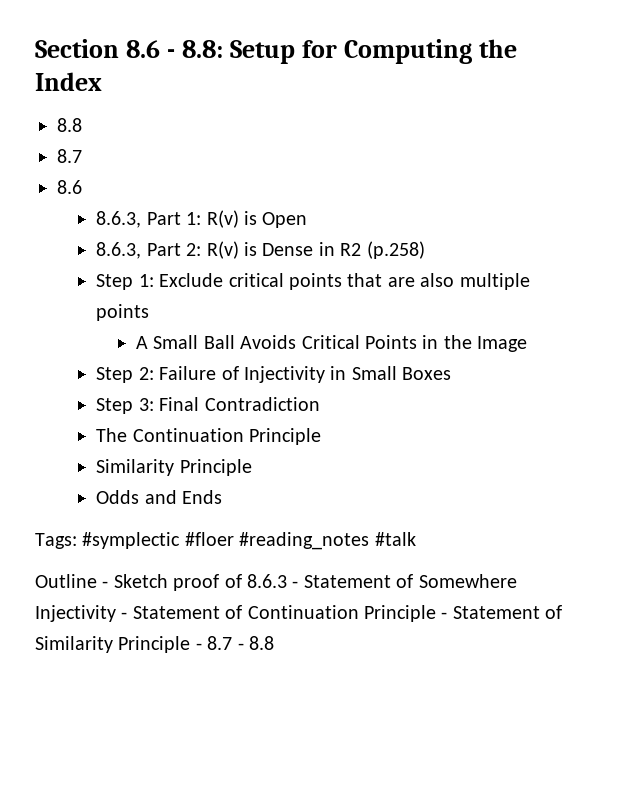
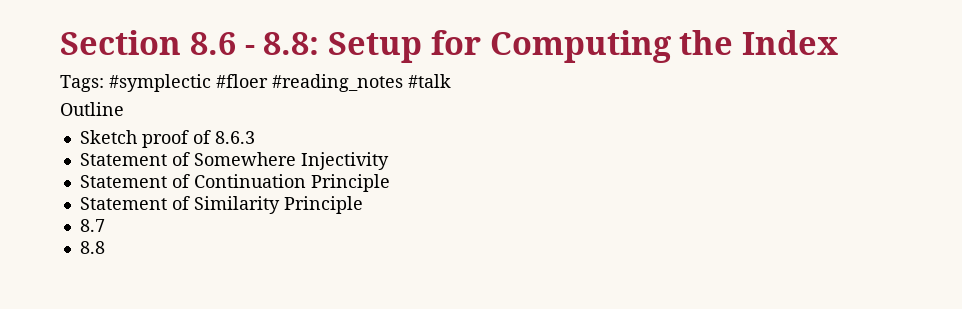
[57,118,82,132] [57,149,82,163] [57,180,82,194] [96,210,308,228] [96,241,425,259] [96,273,530,290] [96,304,150,321] [135,335,528,352] [96,366,452,383] [96,397,320,414] [96,428,322,445] [96,459,252,476] [96,490,223,504] // 8.8 // 8.7 // 8.6 // 8.6.3, Part 1: R(v) is Open // 8.6.3, Part 2: R(v) is Dense in R2 (p.258) // Step 1: Exclude critical points that are also multiple points // A Small Ball Avoids Critical Points in the Image // Step 2: Failure of Injectivity in Small Boxes // Step 3: Final Contradiction // The Continuation Principle // Similarity Principle // Odds and Ends -> (839, 42) none
[102,581,109,588] - -> (124, 109) //
[292,581,299,588] - -> (255, 137) //
[121,612,128,619] - -> (389, 161) //
[441,612,448,619] - -> (390, 183) //
[195,636,244,650] - 8.7 - -> [79,219,105,232] // 8.7 //

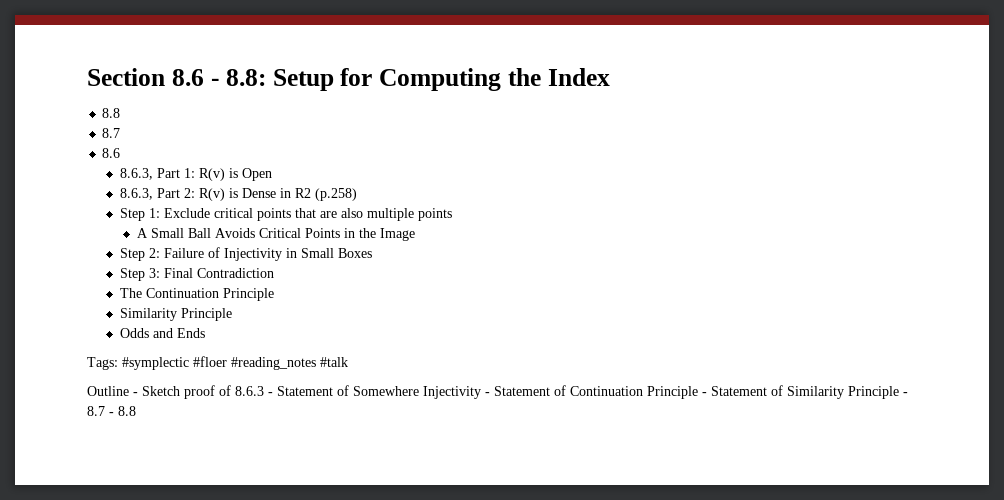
(839, 42) none -> [102,108,121,118] [102,128,121,138] [102,148,121,158] [119,168,272,181] [119,188,357,201] [119,208,452,221] [136,228,415,241] [119,247,372,261] [119,268,274,281] [119,288,274,301] [119,308,232,321] [119,328,205,338] // 8.8 // 8.7 // 8.6 // 8.6.3, Part 1: R(v) is Open // 8.6.3, Part 2: R(v) is Dense in R2 (p.258) // Step 1: Exclude critical points that are also multiple points // A Small Ball Avoids Critical Points in the Image // Step 2: Failure of Injectivity in Small Boxes // Step 3: Final Contradiction // The Continuation Principle // Similarity Principle // Odds and Ends
(124, 109) // -> [133,392,138,396] -
(255, 137) // -> [268,392,273,396] -
(389, 161) // -> [485,392,490,396] -
(390, 183) // -> [702,392,707,396] -
[79,219,105,232] // 8.7 // -> [903,392,908,396] [87,406,114,416] - 8.7 -

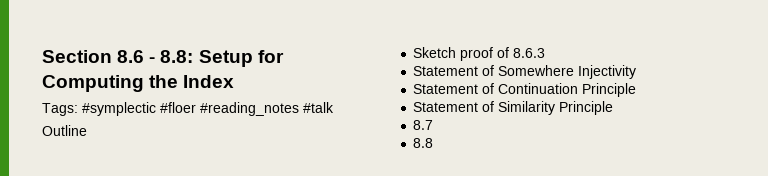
[102,108,121,118] [102,128,121,138] [102,148,121,158] [119,168,272,181] [119,188,357,201] [119,208,452,221] [136,228,415,241] [119,247,372,261] [119,268,274,281] [119,288,274,301] [119,308,232,321] [119,328,205,338] // 8.8 // 8.7 // 8.6 // 8.6.3, Part 1: R(v) is Open // 8.6.3, Part 2: R(v) is Dense in R2 (p.258) // Step 1: Exclude critical points that are also multiple points // A Small Ball Avoids Critical Points in the Image // Step 2: Failure of Injectivity in Small Boxes // Step 3: Final Contradiction // The Continuation Principle // Similarity Principle // Odds and Ends -> (235, 81) none
[133,392,138,396] - -> (87, 130) //
[268,392,273,396] - -> (546, 53) //
[485,392,490,396] - -> (637, 72) //
[702,392,707,396] - -> (637, 90) //
[903,392,908,396] [87,406,114,416] - 8.7 - -> [413,120,434,130] // 8.7 //

